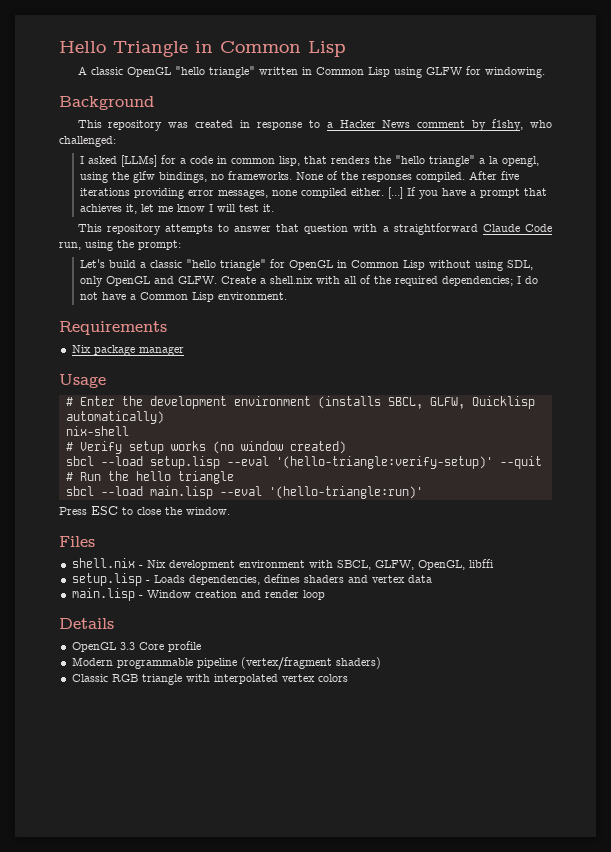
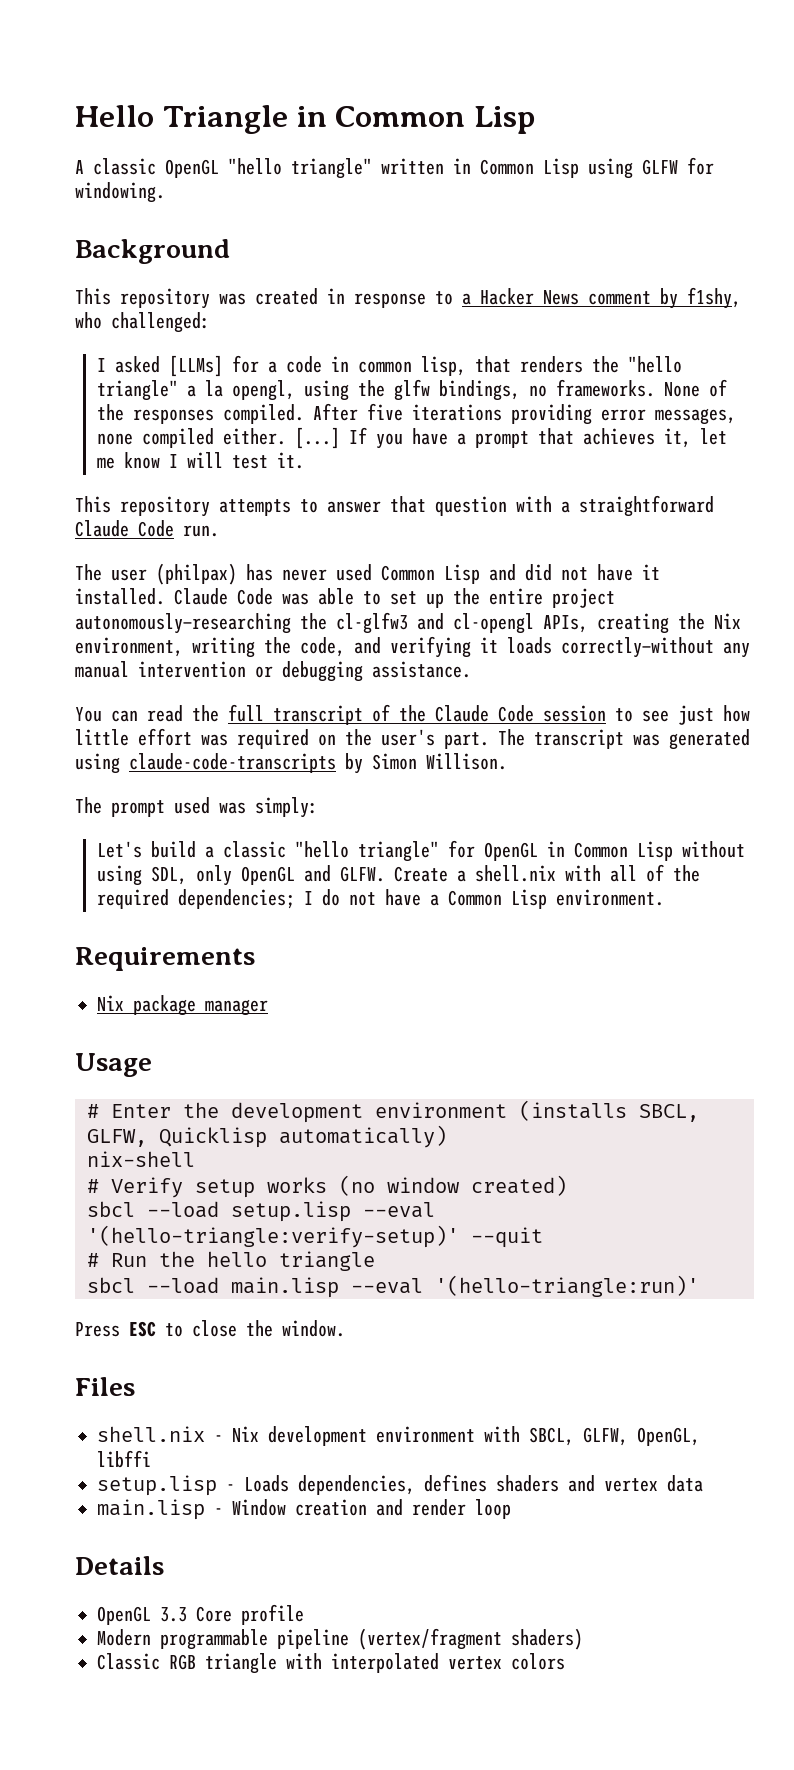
[59,240,181,251] run, using the prompt: -> [183,525,219,537] [75,563,660,585] [75,588,615,608] [75,612,741,634] [75,636,750,658] [75,661,471,682] [75,704,750,725] [75,728,750,750] [75,753,507,774] [75,797,318,818] run. // The user (philpax) has never used Common Lisp and did not have it installed. Claude Code was able to set up the entire project autonomously—researching the cl-glfw3 and cl-opengl APIs, creating the Nix environment, writing the code, and verifying it loads correctly—without any manual intervention or debugging assistance. // You can read the full transcript of the Claude Code session to see just how little effort was required on the user's part. The transcript was generated using claude-code-transcripts by Simon Willison. // The prompt used was simply:

